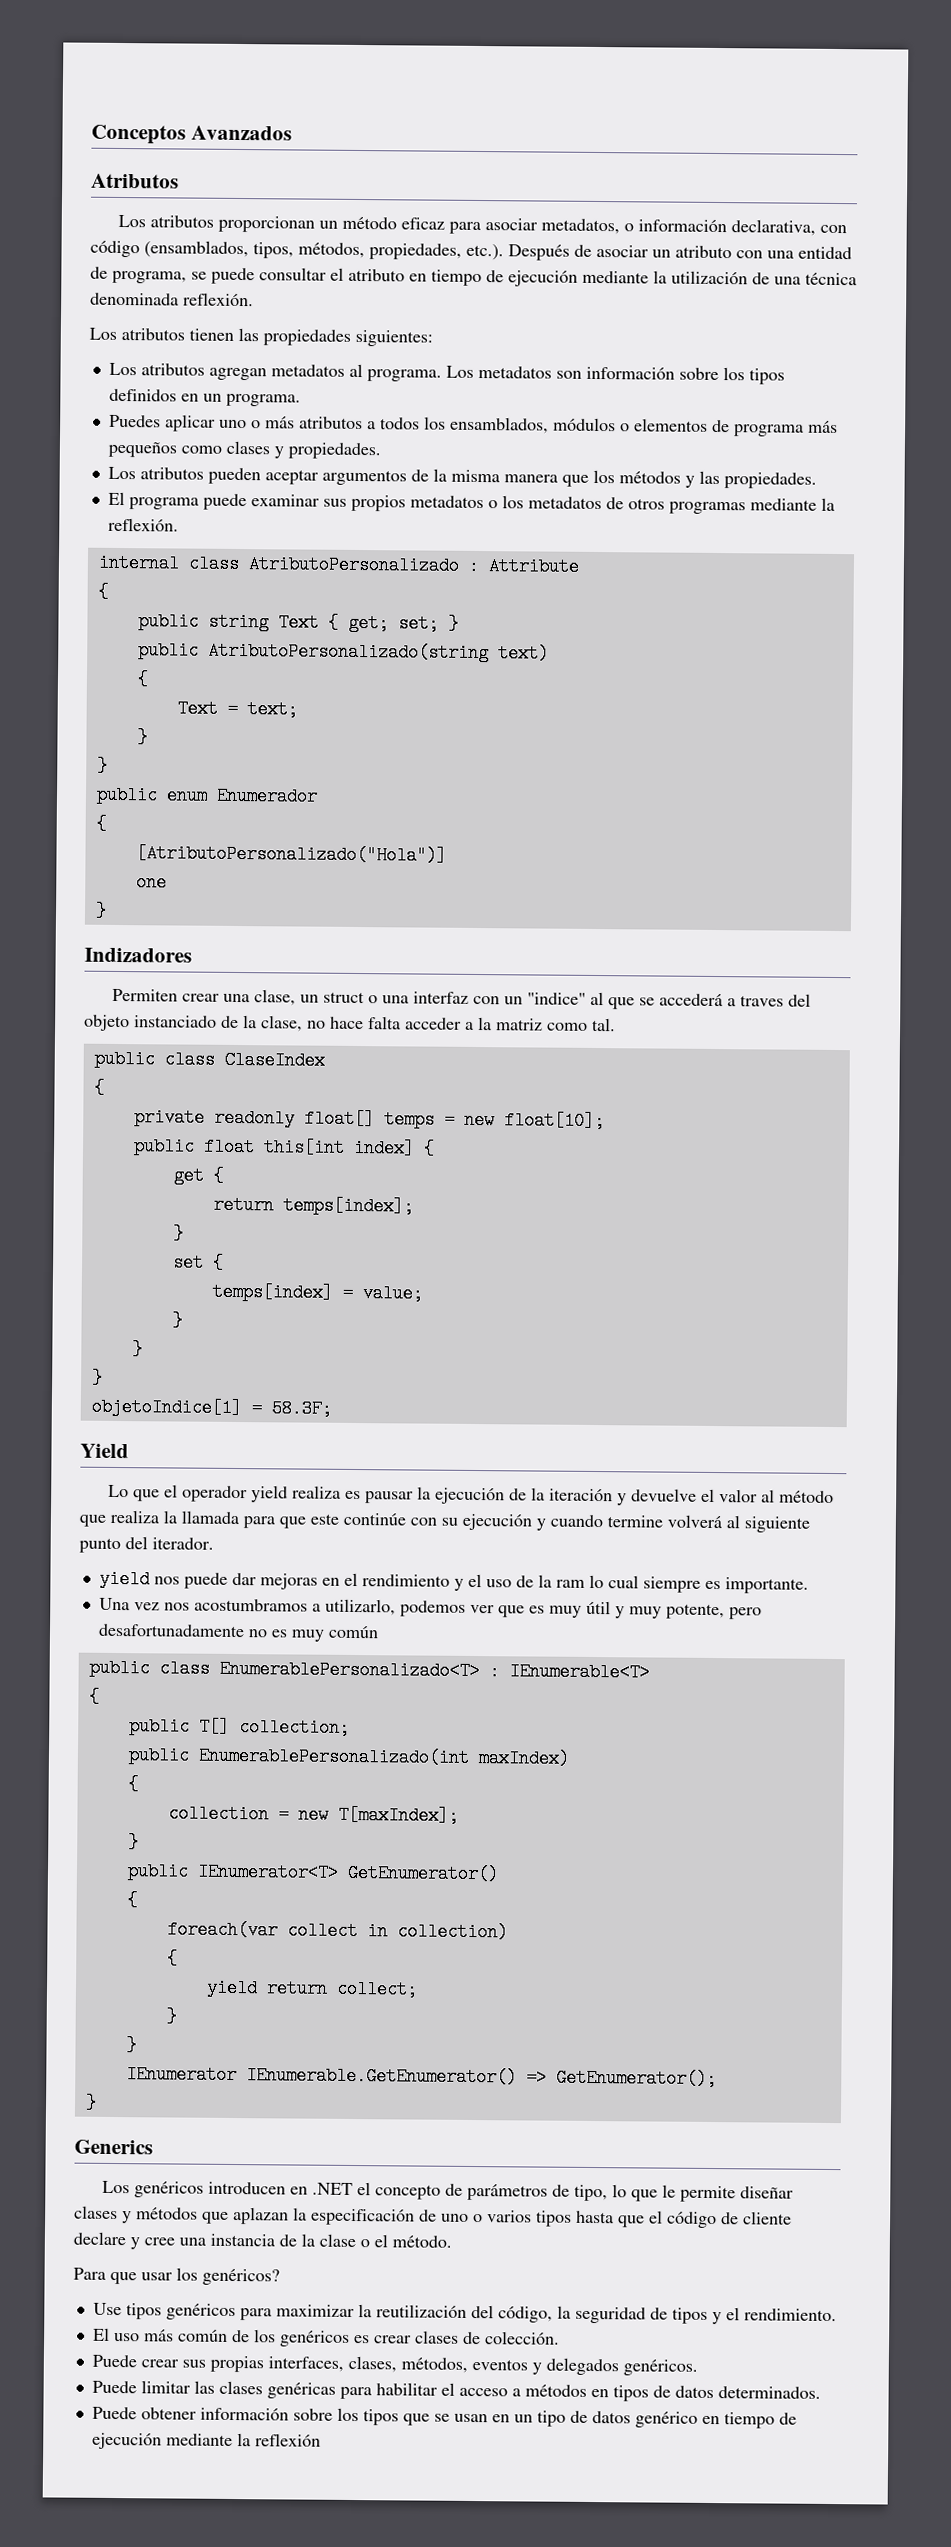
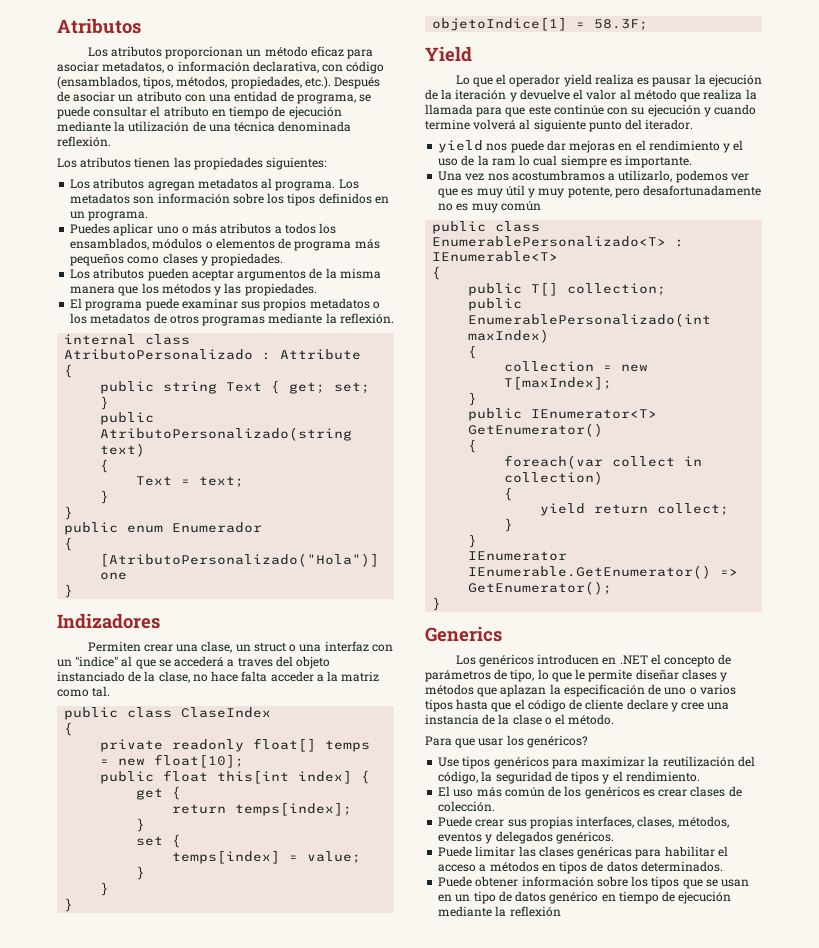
[91,124,292,145] Conceptos Avanzados // -> (57, 26) none

